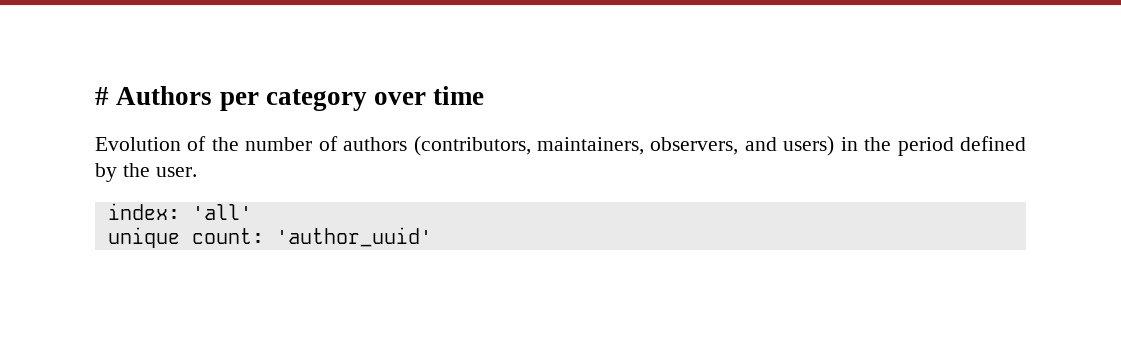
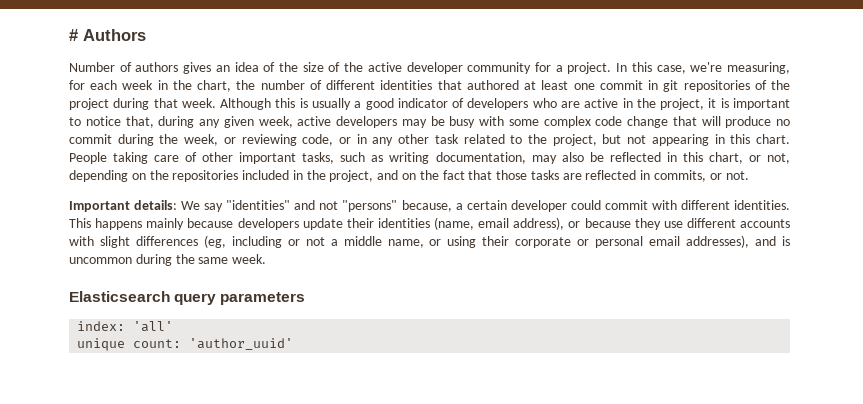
[219,86,485,111] [95,136,1026,156] [95,163,197,182] per category over time // Evolution of the number of authors (contributors, maintainers, observers, and users) in the period defined by the user. -> [69,62,790,74] [69,80,790,92] [69,98,791,110] [69,116,790,128] [69,134,790,146] [69,152,791,164] [69,170,749,182] [69,200,790,212] [69,217,790,230] [69,235,790,248] [69,254,267,266] [69,291,306,305] // Number of authors gives an idea of the size of the active developer community for a project. In this case, we're measuring, for each week in the chart, the number of different identities that authored at least one commit in git repositories of the project during that week. Although this is usually a good indicator of developers who are active in the project, it is important to notice that, during any given week, active developers may be busy with some complex code change that will produce no commit during the week, or reviewing code, or in any other task related to the project, but not appearing in this chart. People taking care of other important tasks, such as writing documentation, may also be reflected in this chart, or not, depending on the repositories included in the project, and on the fact that those tasks are reflected in commits, or not. // Important details: We say "identities" and not "persons" because, a certain developer could commit with different identities. This happens mainly because developers update their identities (name, email address), or because they use different accounts with slight differences (eg, including or not a middle name, or using their corporate or personal email addresses), and is uncommon during the same week. // Elasticsearch query parameters

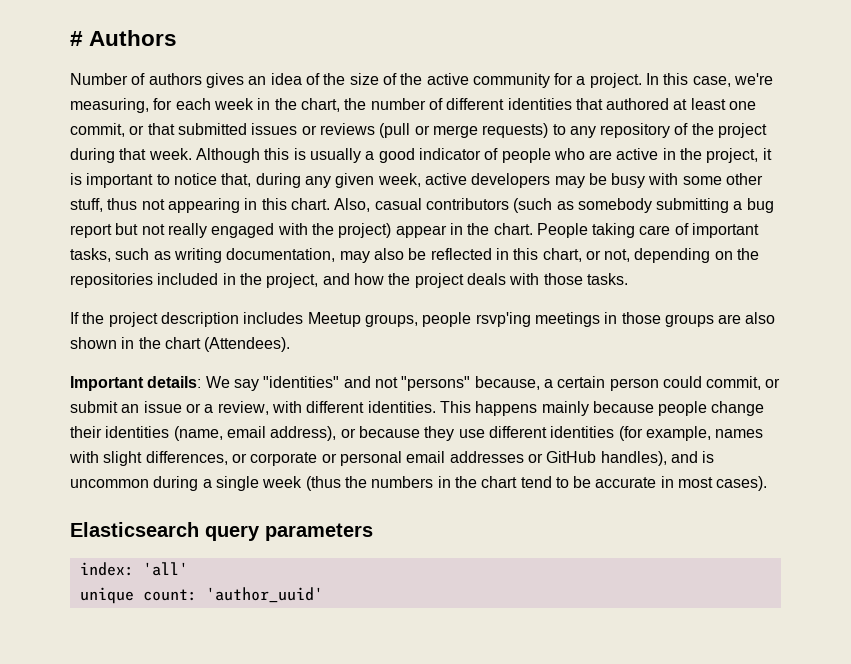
[406,62,463,74] developer -> (469, 79) none
[599,80,750,92] commit in git repositories -> [70,123,671,138] commit, or that submitted issues or reviews (pull or merge requests) to any repository
[467,98,529,110] developers -> [501,148,551,163] people
[543,116,790,128] [69,134,622,146] complex code change that will produce no commit during the week, or reviewing code, or in any other task related to the project, but -> [726,173,764,185] [70,198,138,212] other stuff, thus
(790, 139) none -> [334,198,774,213] [70,223,533,238] Also, casual contributors (such as somebody submitting a bug report but not really engaged with the project) appear in the chart.
[202,152,234,162] other -> (689, 229) none
[402,170,749,182] on the fact that those tasks are reflected in commits, or not. -> [353,273,628,288] [70,312,776,327] [70,337,291,352] how the project deals with those tasks. // If the project description includes Meetup groups, people rsvp'ing meetings in those groups are also shown in the chart (Attendees).
[510,200,648,212] developer could commit -> [609,376,781,391] [70,401,269,415] person could commit, or submit an issue or a review,
[237,218,343,230] developers update -> [658,401,765,416] people change
[740,219,790,228] [69,235,790,248] [69,254,267,266] accounts with slight differences (eg, including or not a middle name, or using their corporate or personal email addresses), and is uncommon during the same week. -> [550,426,764,441] [69,451,715,466] [70,476,768,491] identities (for example, names with slight differences, or corporate or personal email addresses or GitHub handles), and is uncommon during a single week (thus the numbers in the chart tend to be accurate in most cases).

